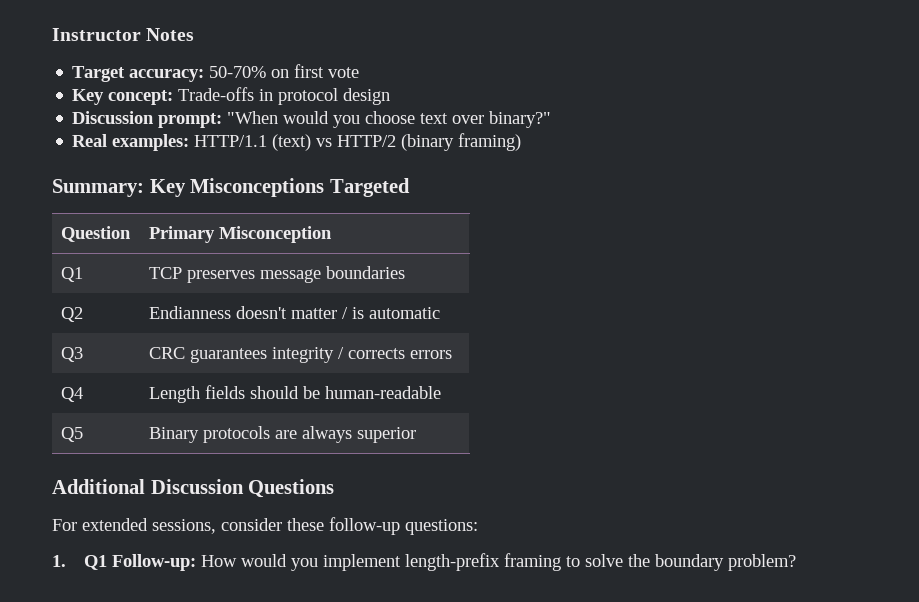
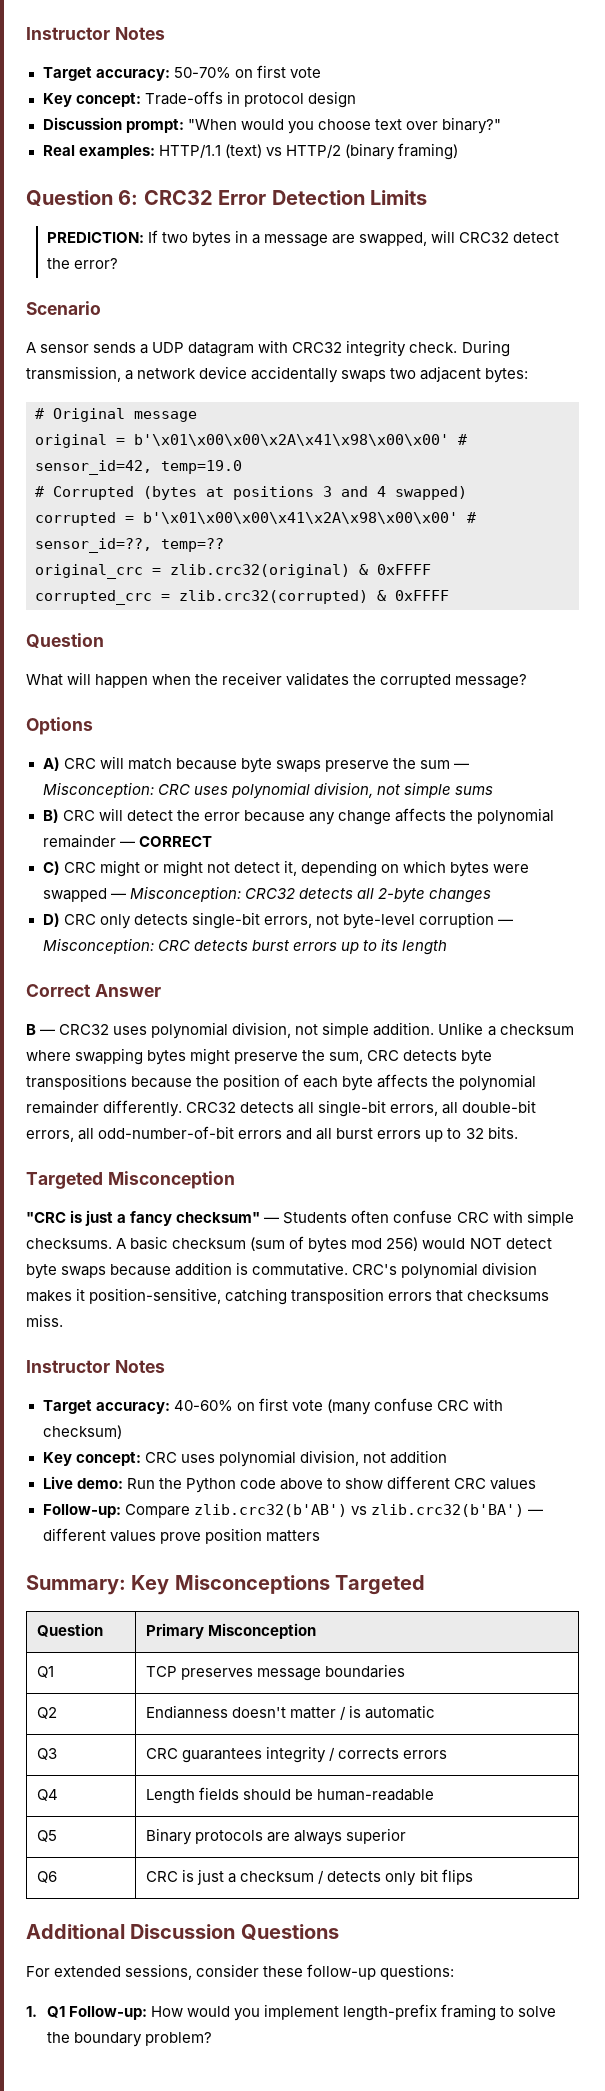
(522, 142) none -> [26,190,427,207] [46,230,560,247] [46,258,118,269] [26,301,101,315] [26,340,510,357] [26,366,529,383] [35,408,197,422] [35,434,467,448] [35,460,242,475] [35,486,467,500] [35,512,476,526] [35,538,224,553] [35,564,431,579] [35,590,449,605] [26,633,104,648] [26,672,528,689] [26,717,93,735] [42,756,470,773] [42,782,493,799] [42,808,555,825] [42,834,212,848] [42,860,530,877] [42,886,491,903] [42,912,513,929] [42,938,447,955] [26,984,161,997] [26,1022,574,1039] [26,1048,493,1065] [26,1074,537,1091] [26,1100,537,1117] [26,1126,518,1142] [26,1171,235,1189] [26,1210,574,1226] [26,1236,552,1253] [26,1262,538,1279] [26,1288,550,1305] [26,1314,63,1327] [26,1360,165,1373] [42,1398,503,1415] [42,1425,122,1439] [42,1450,447,1467] [42,1476,537,1493] [42,1504,543,1518] [42,1528,320,1544] // Question 6: CRC32 Error Detection Limits // PREDICTION: If two bytes in a message are swapped, will CRC32 detect the error? // Scenario // A sensor sends a UDP datagram with CRC32 integrity check. During transmission, a network device accidentally swaps two adjacent bytes: // # Original message // original = b'\x01\x00\x00\x2A\x41\x98\x00\x00' # sensor_id=42, temp=19.0 // # Corrupted (bytes at positions 3 and 4 swapped) // corrupted = b'\x01\x00\x00\x41\x2A\x98\x00\x00' # sensor_id=??, temp=?? // original_crc = zlib.crc32(original) & 0xFFFF // corrupted_crc = zlib.crc32(corrupted) & 0xFFFF // Question // What will happen when the receiver validates the corrupted message? // Options // A) CRC will match because byte swaps preserve the sum — Misconception: CRC uses polynomial division, not simple sums // B) CRC will detect the error because any change affects the polynomial remainder — CORRECT // C) CRC might or might not detect it, depending on which bytes were swapped — Misconception: CRC32 detects all 2-byte changes // D) CRC only detects single-bit errors, not byte-level corruption — Misconception: CRC detects burst errors up to its length // Correct Answer // B — CRC32 uses polynomial division, not simple addition. Unlike a checksum where swapping bytes might preserve the sum, CRC detects byte transpositions because the position of each byte affects the polynomial remainder differently. CRC32 detects all single-bit errors, all double-bit errors, all odd-number-of-bit errors and all burst errors up to 32 bits. // Targeted Misconception // "CRC is just a fancy checksum" — Students often confuse CRC with simple checksums. A basic checksum (sum of bytes mod 256) would NOT detect byte swaps because addition is commutative. CRC's polynomial division makes it position-sensitive, catching transposition errors that checksums miss. // Instructor Notes // Target accuracy: 40-60% on first vote (many confuse CRC with checksum) // Key concept: CRC uses polynomial division, not addition // Live demo: Run the Python code above to show different CRC values // Follow-up: Compare zlib.crc32(b'AB') vs zlib.crc32(b'BA') — different values prove position matters
(417, 435) none -> [37,1871,58,1883] [146,1869,473,1886] // Q6 | CRC is just a checksum / detects only bit flips

